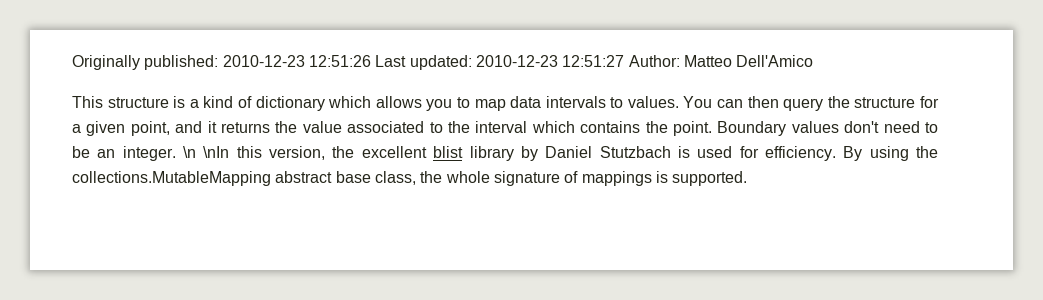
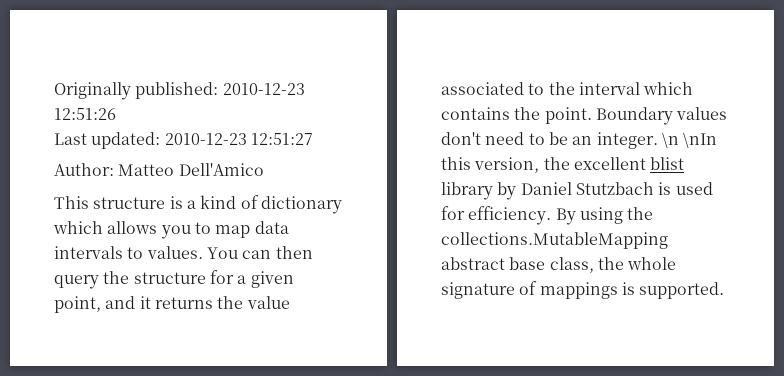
(371, 61) none -> (116, 114) //
(625, 61) none -> (313, 139) //

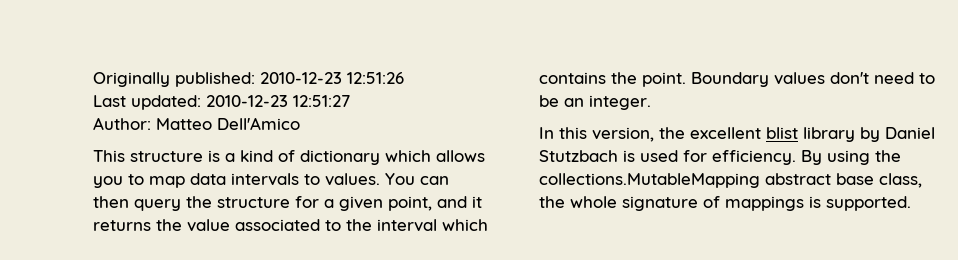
[661,132,718,148] \n \nIn -> [539,127,554,139] // In

